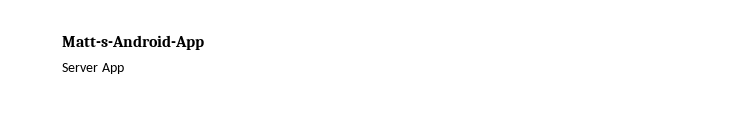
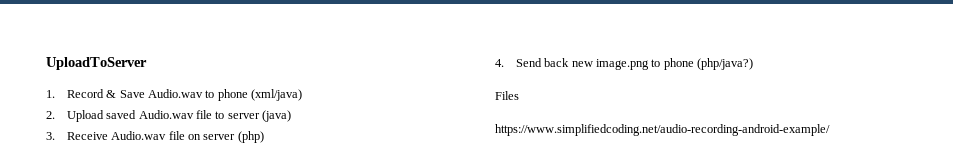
[62,35,204,50] [62,63,124,74] Matt-s-Android-App // Server App -> [46,57,147,70] [46,89,303,101] [46,110,292,122] [46,131,264,143] [495,58,754,70] [495,91,519,100] [495,124,830,136] UploadToServer // 1. Record & Save Audio.wav to phone (xml/java) // 2. Upload saved Audio.wav file to server (java) // 3. Receive Audio.wav file on server (php) // 4. Send back new image.png to phone (php/java?) // Files // https://www.simplifiedcoding.net/audio-recording-android-example/

